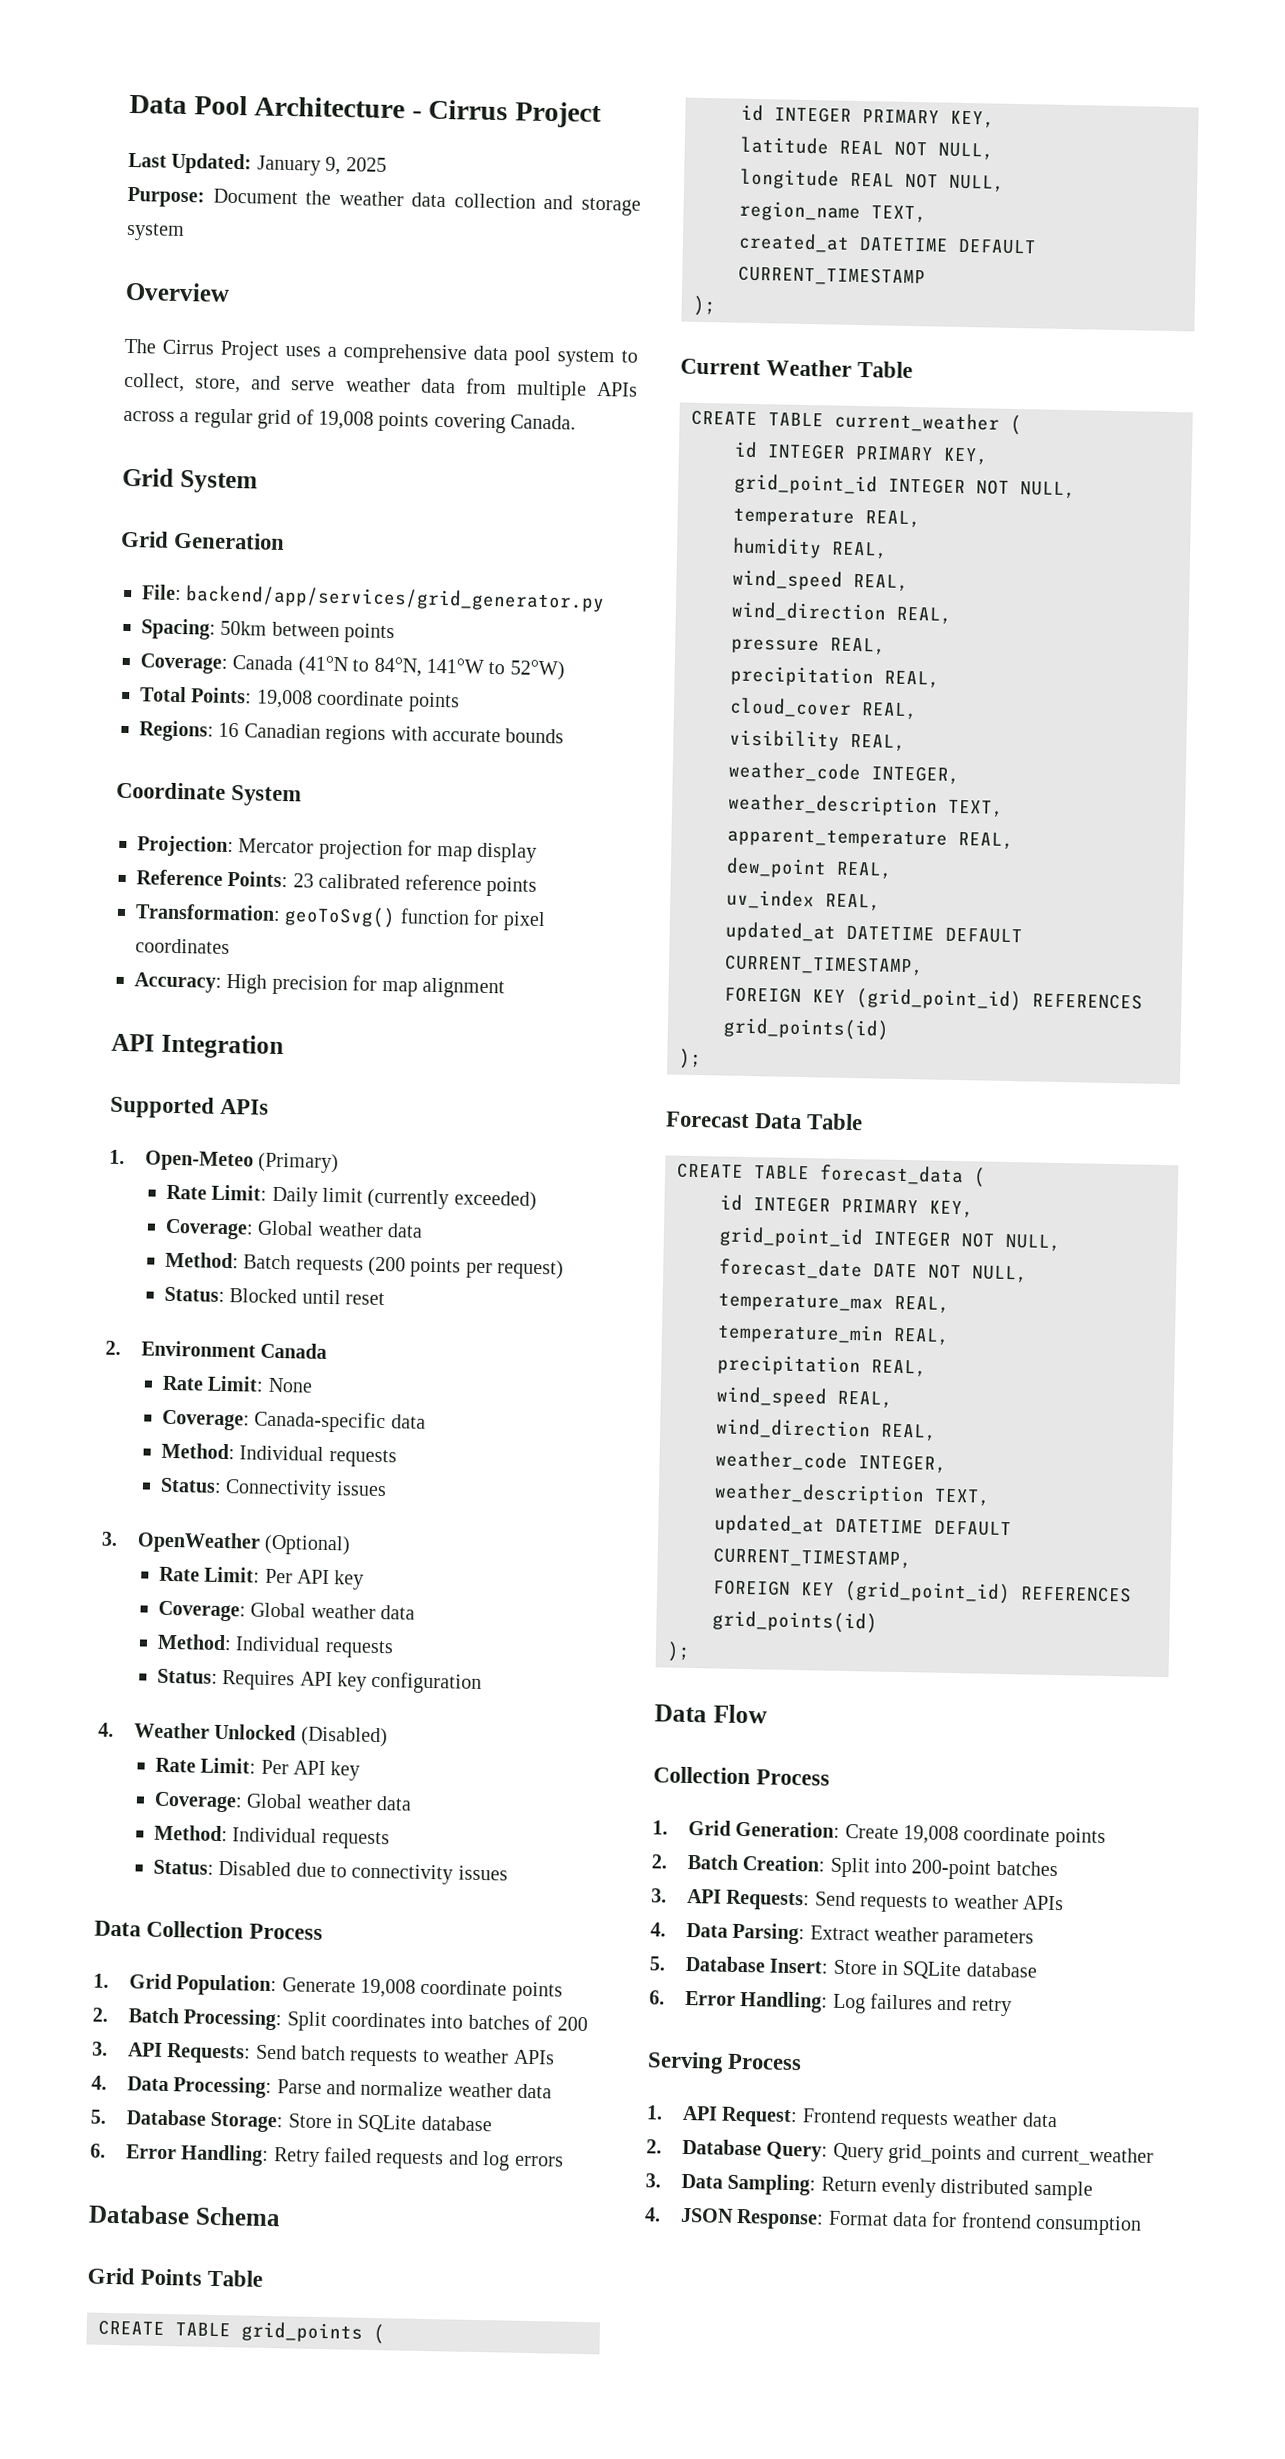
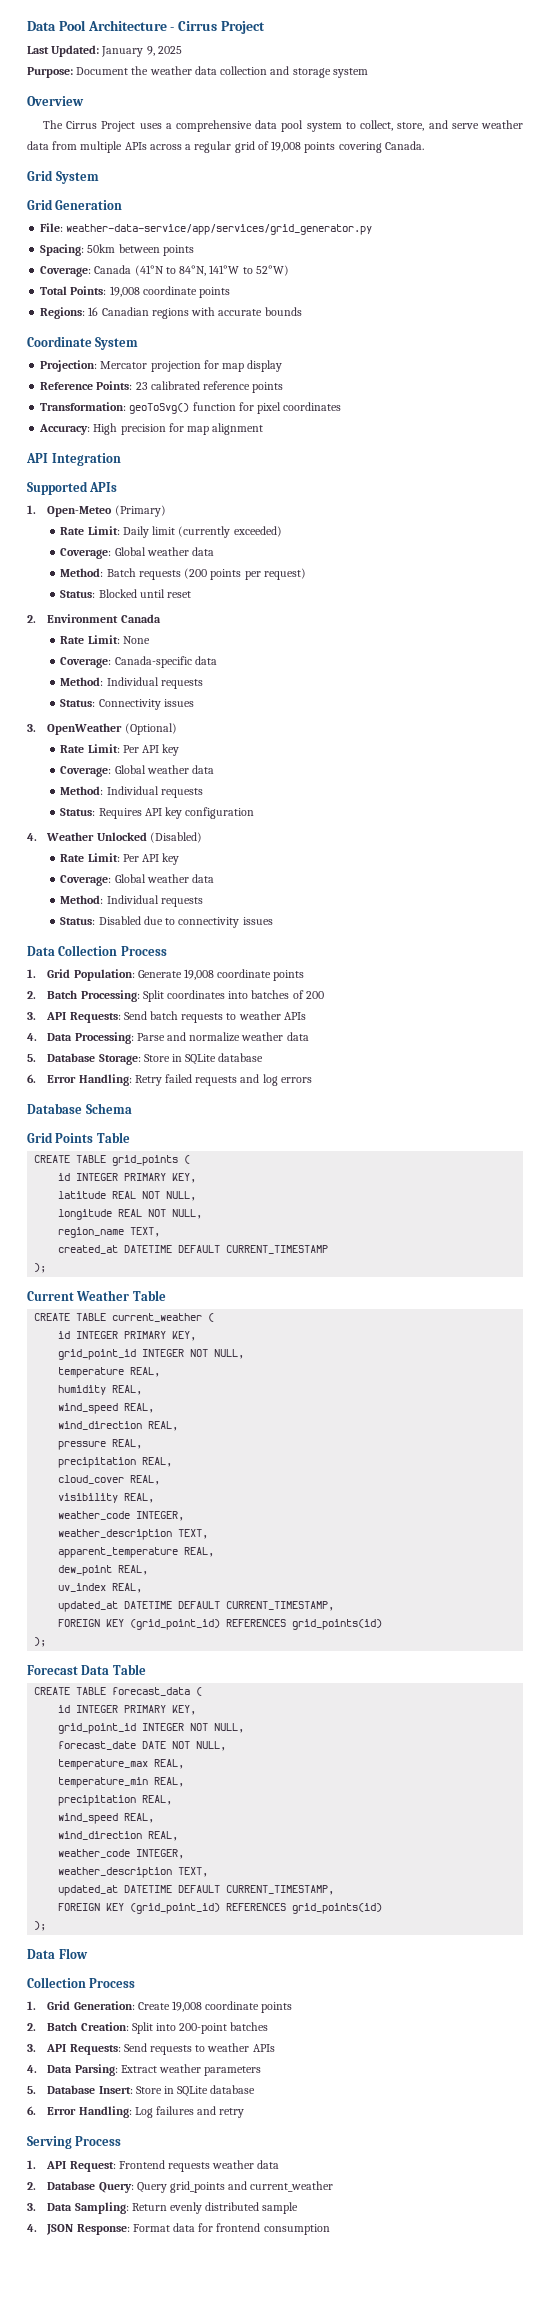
[185,585,606,613] backend/app/services/grid_generator.py -> [66,224,373,235] weather-data-service/app/services/grid_generator.py

